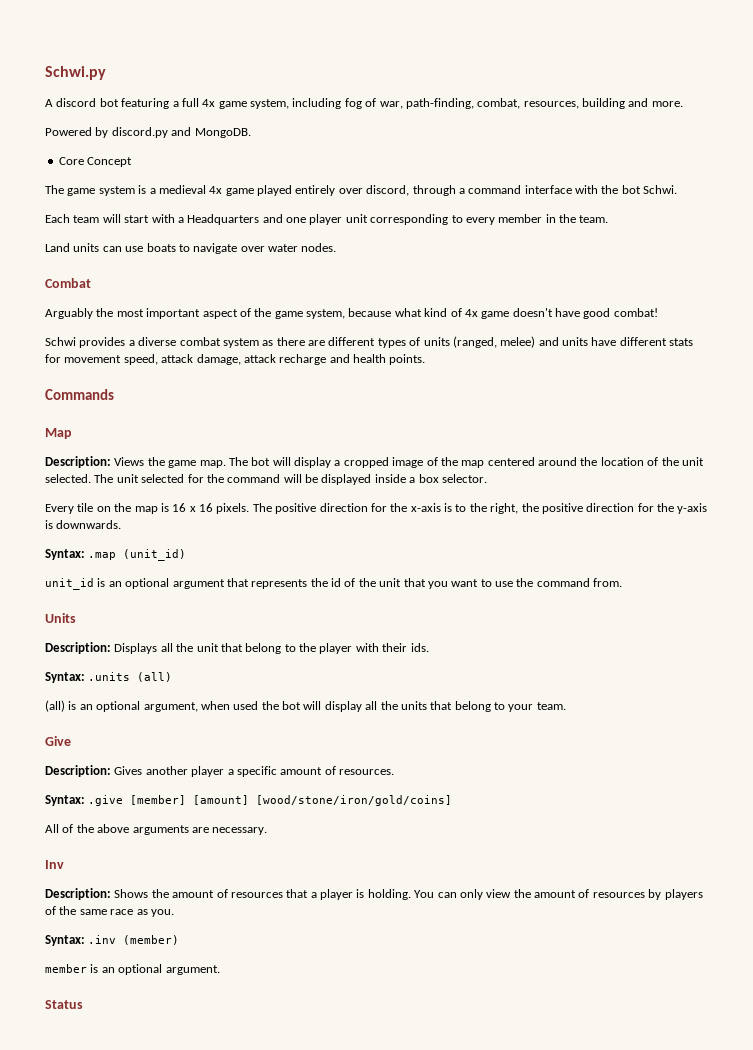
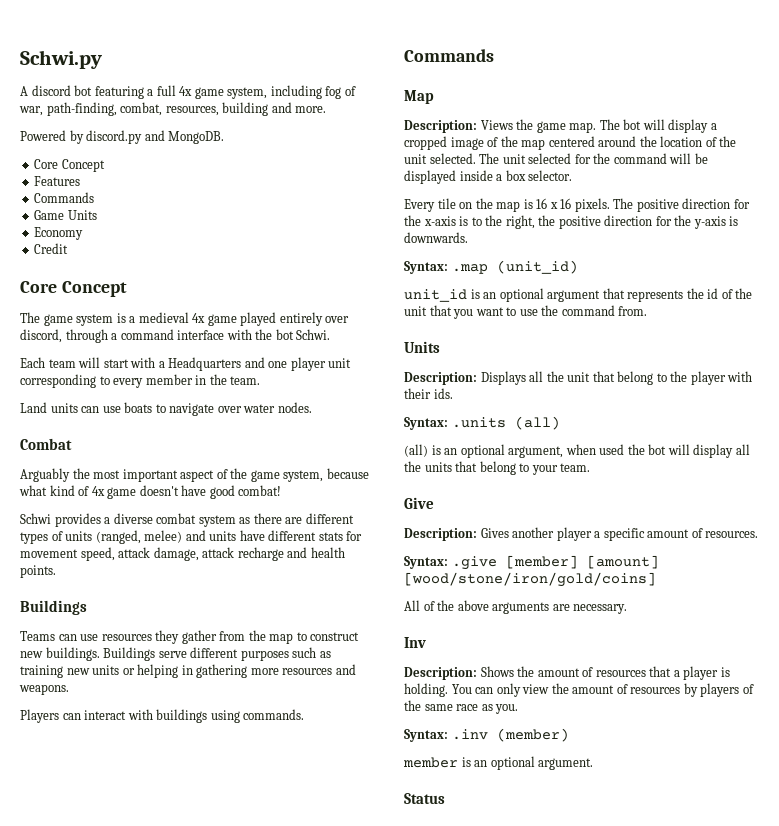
(133, 162) none -> [34,176,81,186] [34,192,95,203] [34,210,97,220] [34,227,84,240] [34,243,69,254] [20,281,127,297] // Features // Commands // Game Units // Economy // Credit // Core Concept
(426, 359) none -> [20,600,87,615] [20,630,360,644] [20,647,331,661] [20,664,356,678] [19,684,69,695] [20,709,305,723] // Buildings // Teams can use resources they gather from the map to construct new buildings. Buildings serve different purposes such as training new units or helping in gathering more resources and weapons. // Players can interact with buildings using commands.

